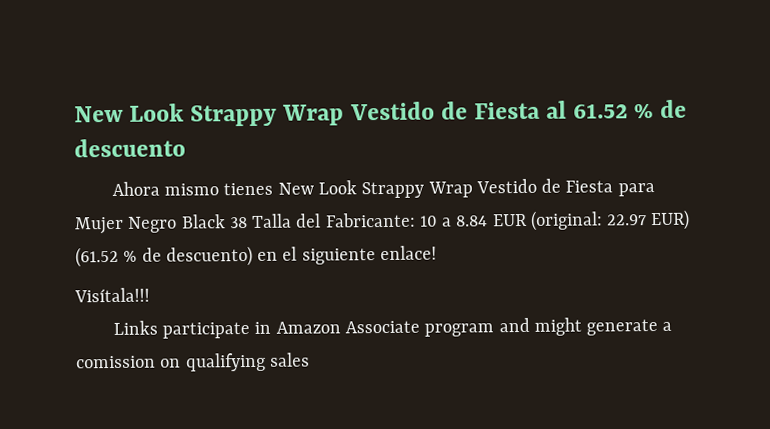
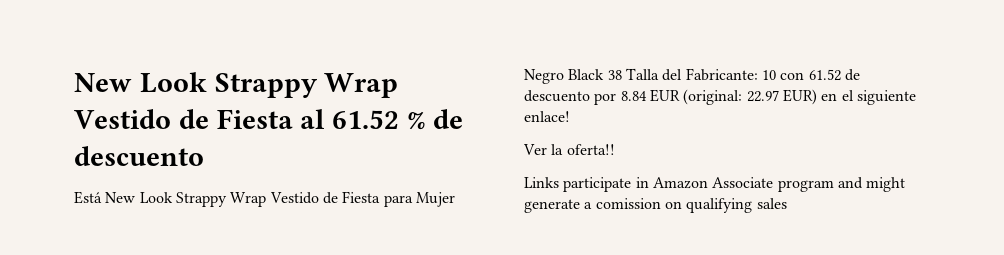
[111,181,274,197] Ahora mismo tienes -> [74,191,102,204] Está
[442,217,453,227] a -> [780,69,860,81] [524,90,617,105] con 61.52 de descuento por
[75,245,253,268] (61.52 % de descuento) -> (817, 97) none
[74,287,150,303] Visítala!!! -> [523,144,615,155] Ver la oferta!!

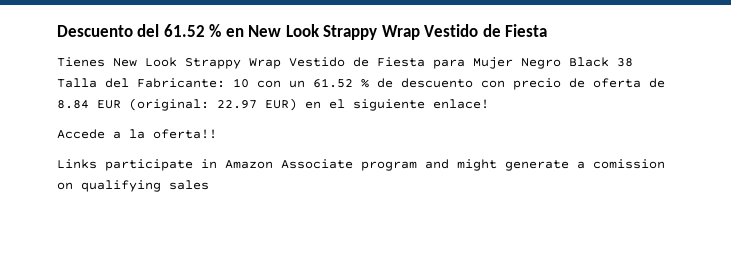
[74,72,399,98] [74,109,463,130] [74,146,204,166] [74,191,102,204] New Look Strappy Wrap Vestido de Fiesta al 61.52 % de descuento // Está -> [57,24,548,40] [57,57,105,67] Descuento del 61.52 % en New Look Strappy Wrap Vestido de Fiesta // Tienes
[808,69,860,81] [524,90,617,105] 61.52 de descuento por -> [289,78,665,90] un 61.52 % de descuento con precio de oferta de
[523,144,547,155] Ver -> [57,129,121,139] Accede a

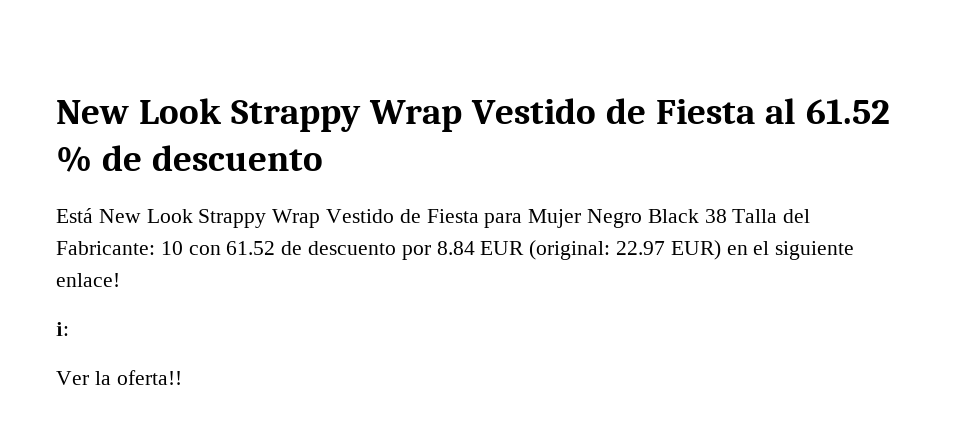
[57,24,548,40] [57,57,105,67] Descuento del 61.52 % en New Look Strappy Wrap Vestido de Fiesta // Tienes -> [56,98,890,132] [56,145,323,172] [56,208,93,223] New Look Strappy Wrap Vestido de Fiesta al 61.52 % de descuento // Está
[289,78,665,90] un 61.52 % de descuento con precio de oferta de -> [226,241,431,260] 61.52 de descuento por
[57,129,121,139] Accede a -> [56,322,69,336] [56,371,89,385] ℹ: // Ver
[57,159,665,171] [57,180,209,192] // Links participate in Amazon Associate program and might generate a comission on qualifying sales -> (182, 377) none

